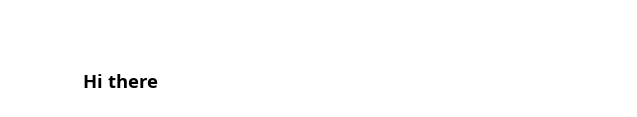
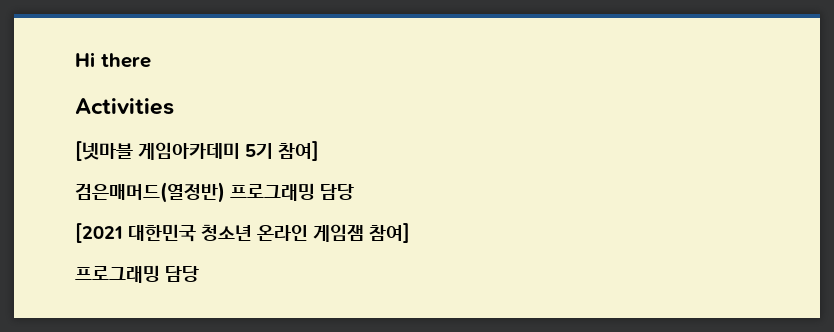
(158, 81) none -> [75,98,174,115] [75,141,319,161] [75,182,354,203] [75,223,410,243] [75,265,199,283] // Activities // [넷마블 게임아카데미 5기 참여] // 검은매머드(열정반) 프로그래밍 담당 // [2021 대한민국 청소년 온라인 게임잼 참여] // 프로그래밍 담당

